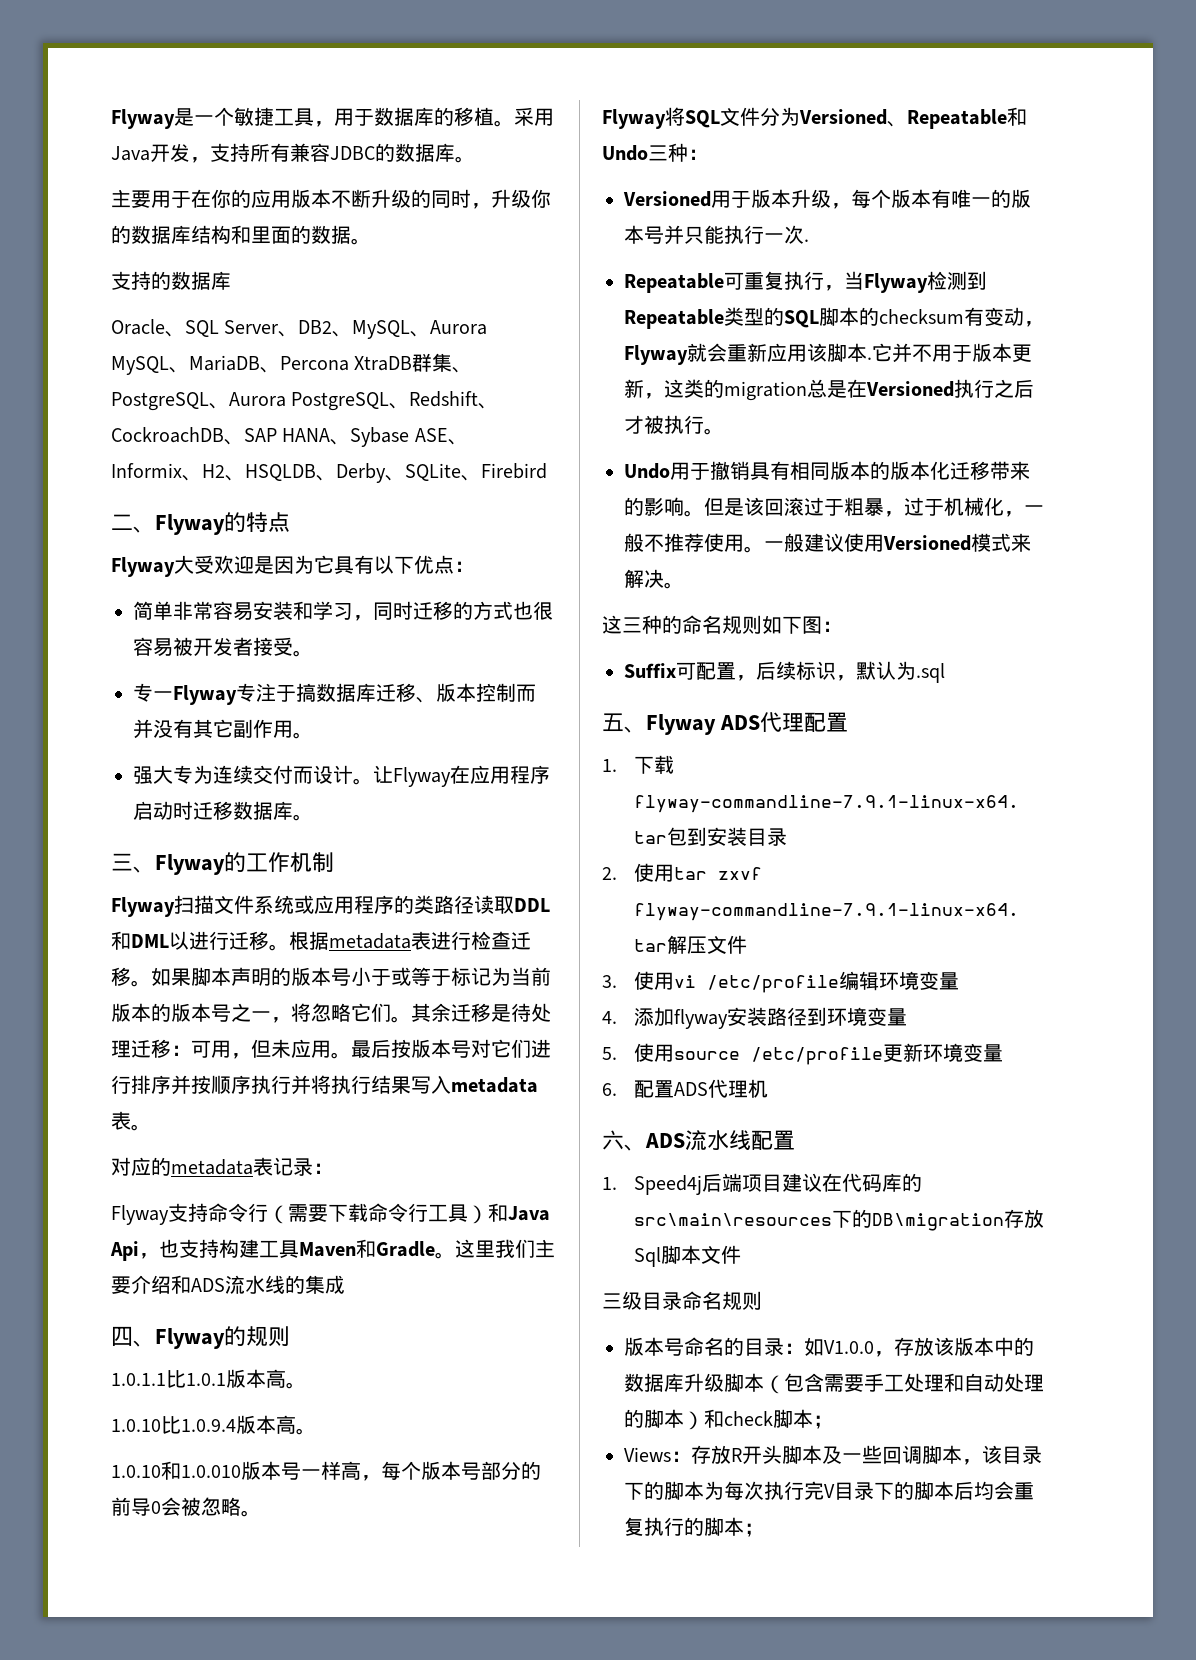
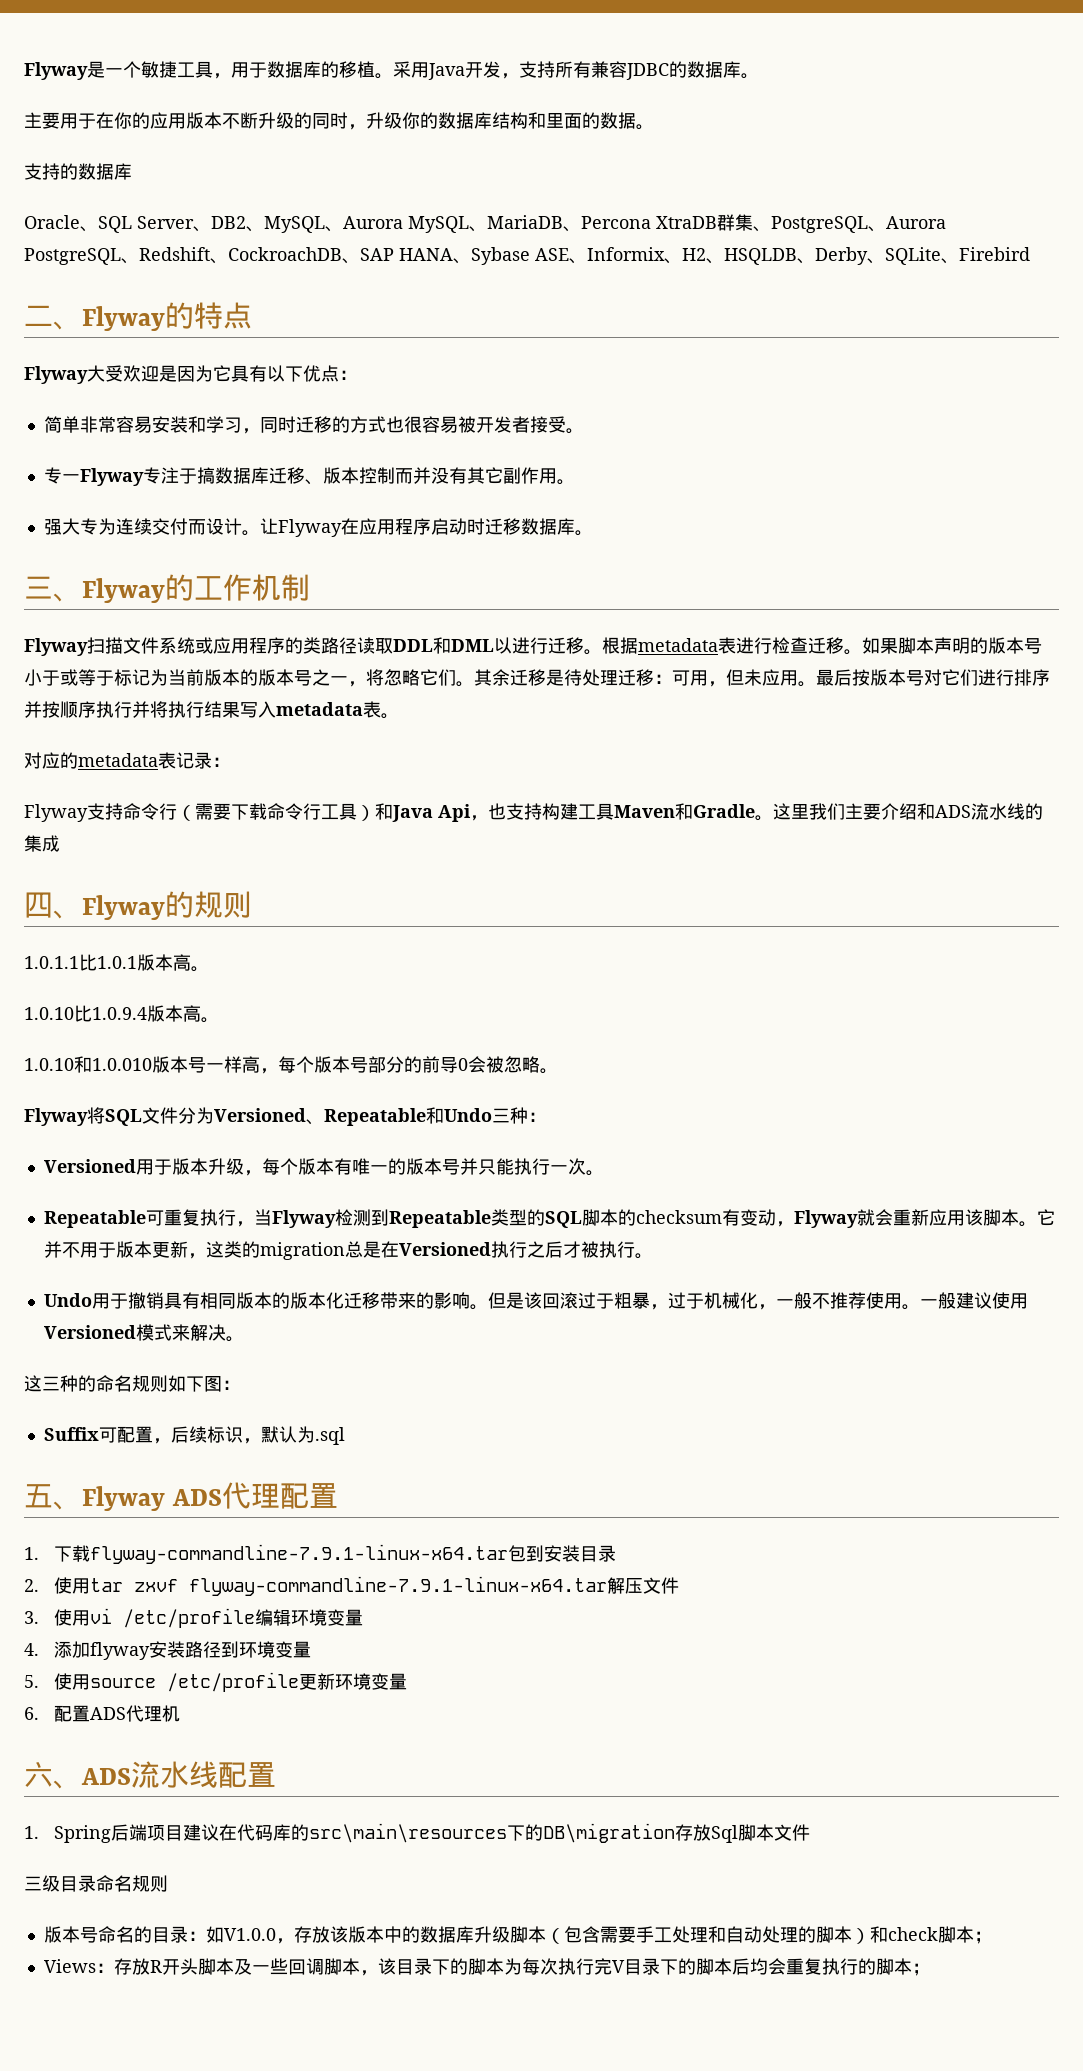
[804,239,809,242] . -> [585,1170,604,1176] 。
[867,357,872,360] . -> [1018,1221,1037,1227] 。
[633,1175,702,1195] Speed4j -> [53,1825,111,1843] Spring

